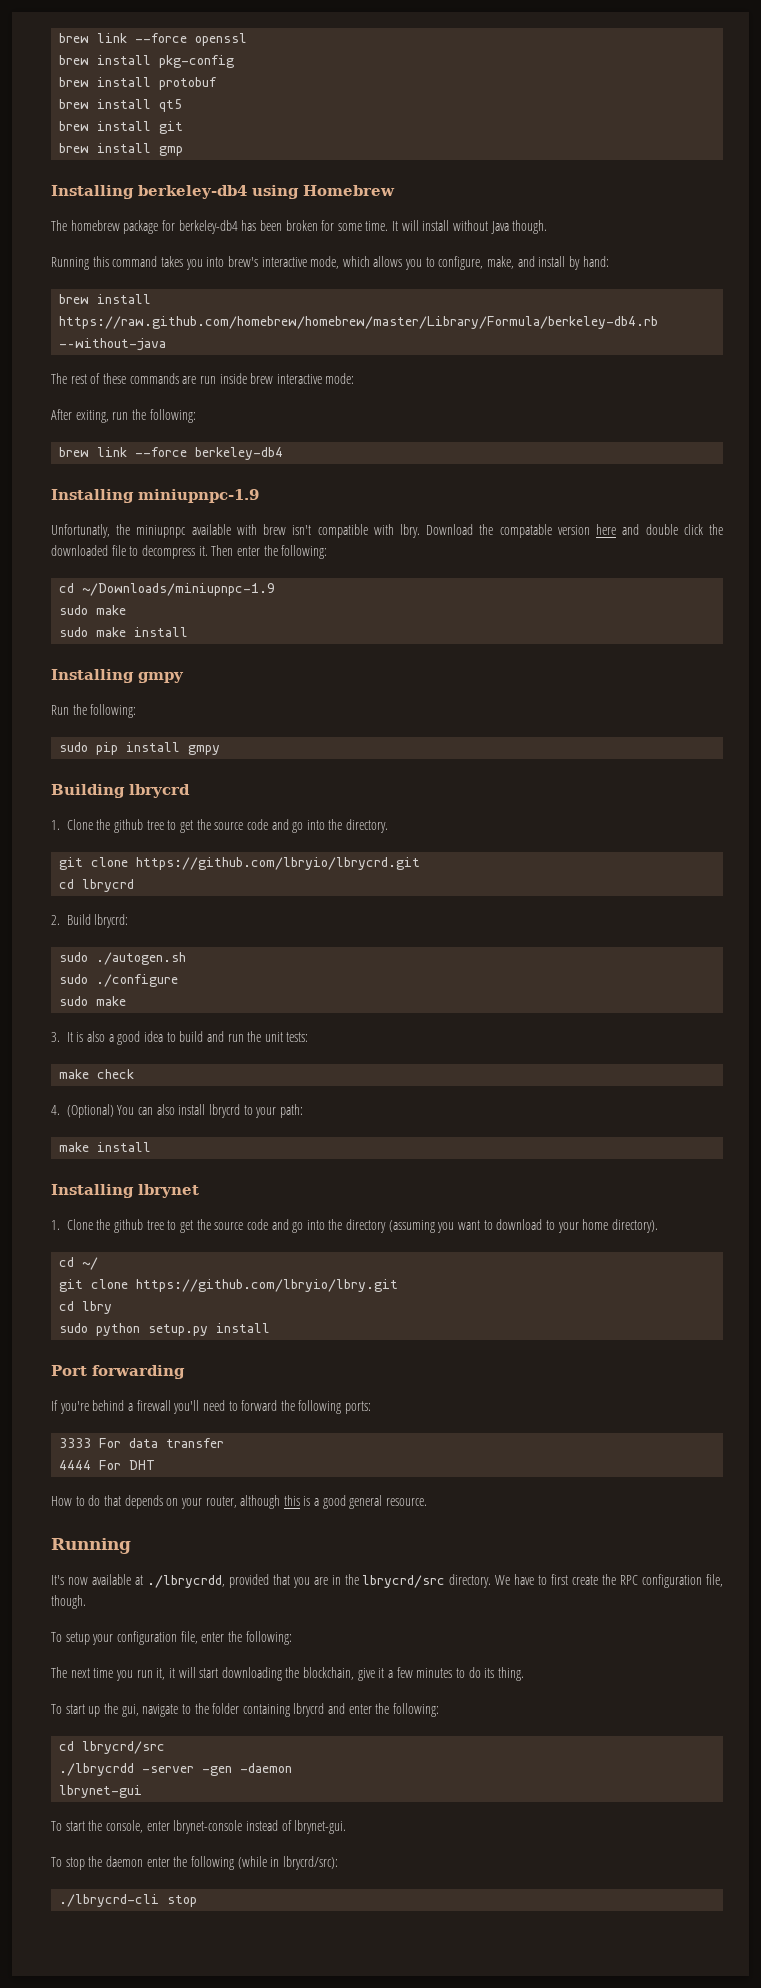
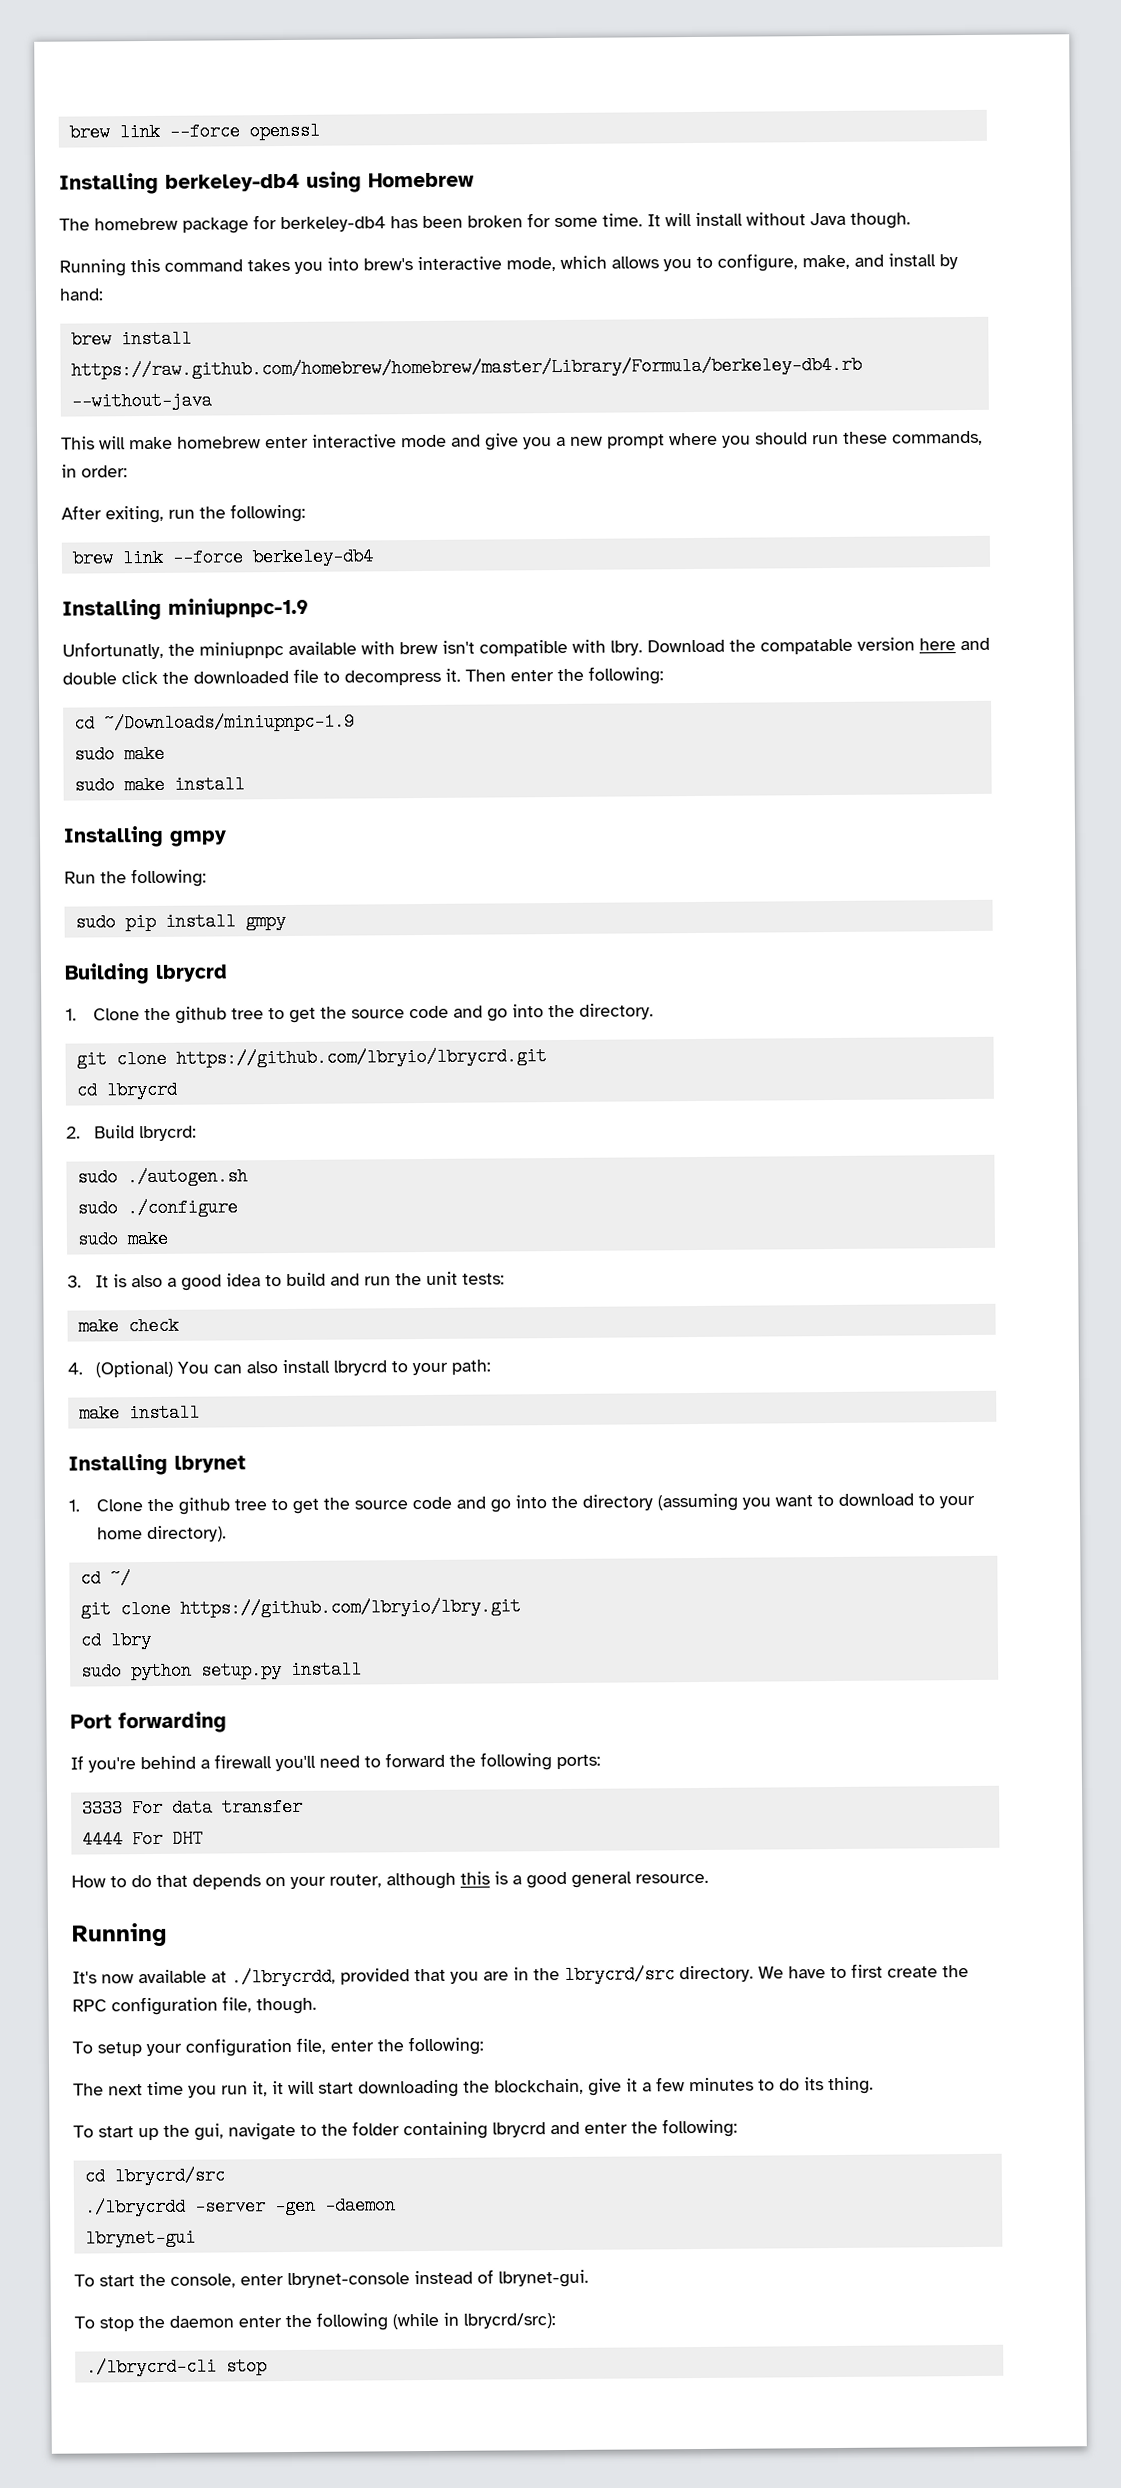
[59,55,235,68] [59,77,218,90] [59,99,183,112] [59,121,184,134] [59,143,184,156] // brew install pkg-config // brew install protobuf // brew install qt5 // brew install git // brew install gmp -> (320, 131) none
[51,373,355,384] The rest of these commands are run inside brew interactive mode: -> [61,430,983,451] [61,464,128,478] This will make homebrew enter interactive mode and give you a new prompt where you should run these commands, in order:

